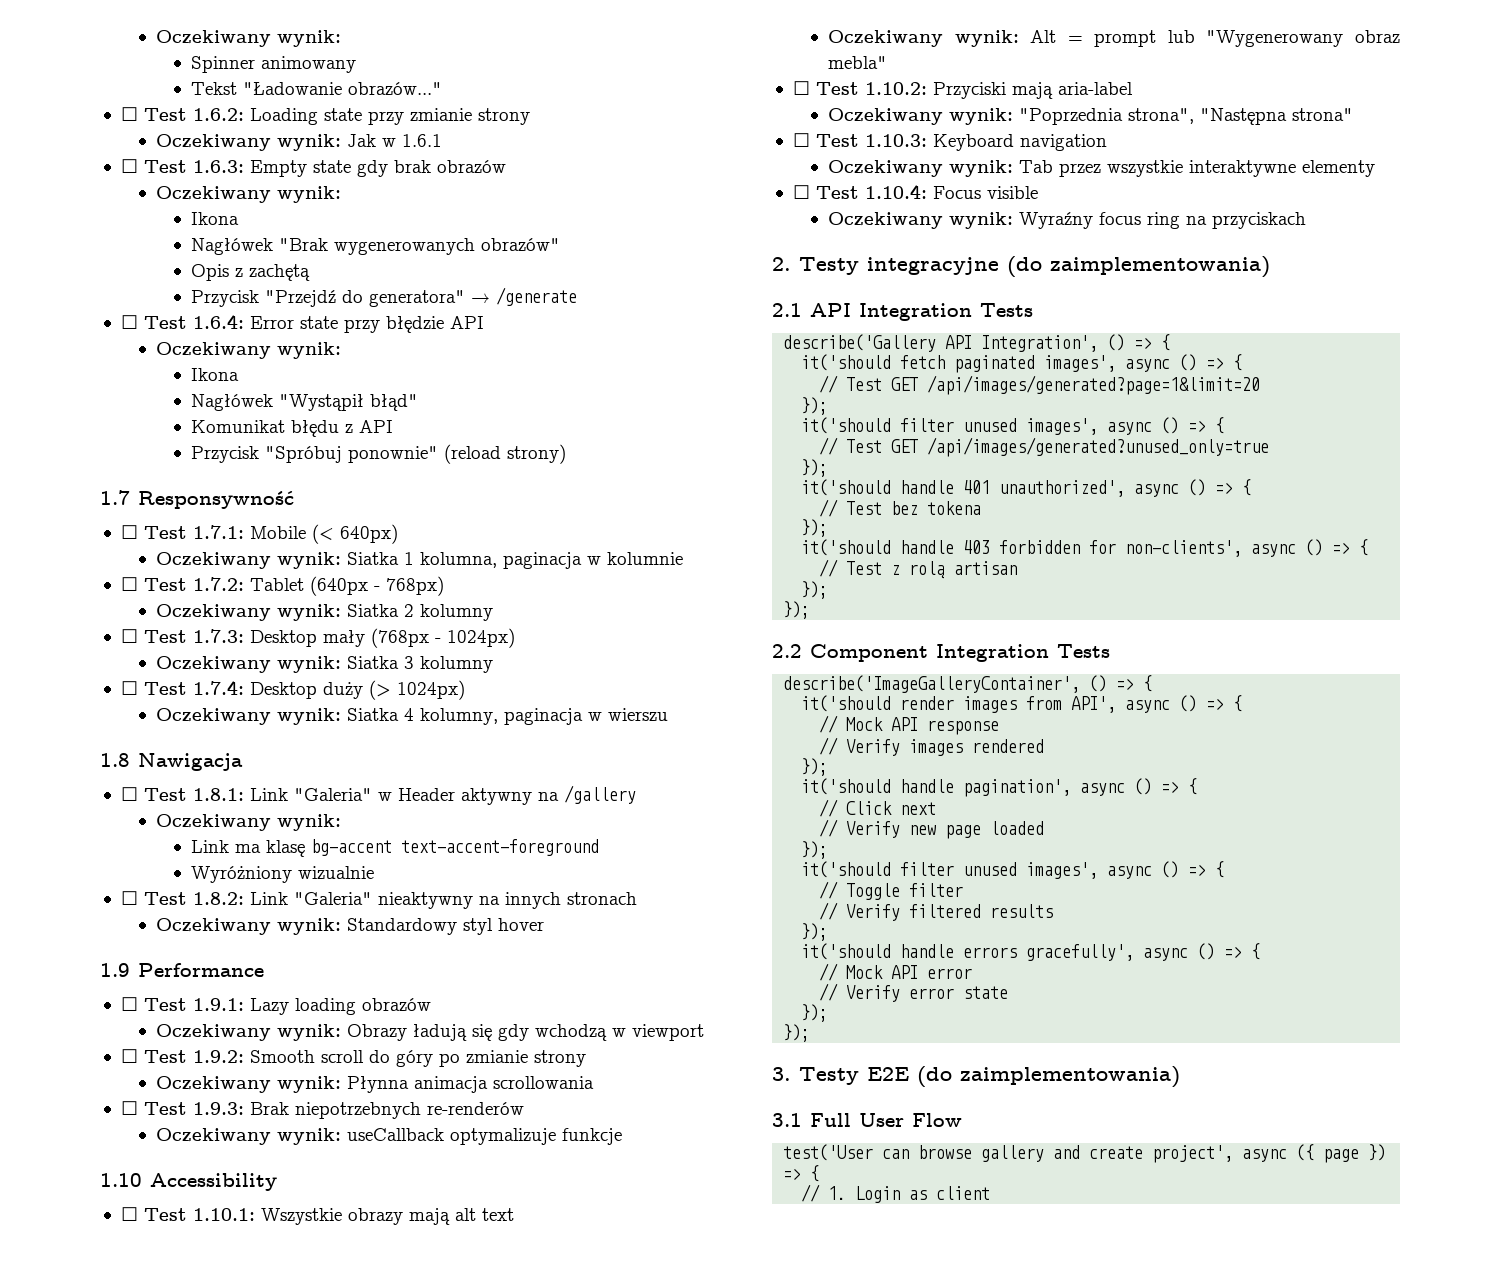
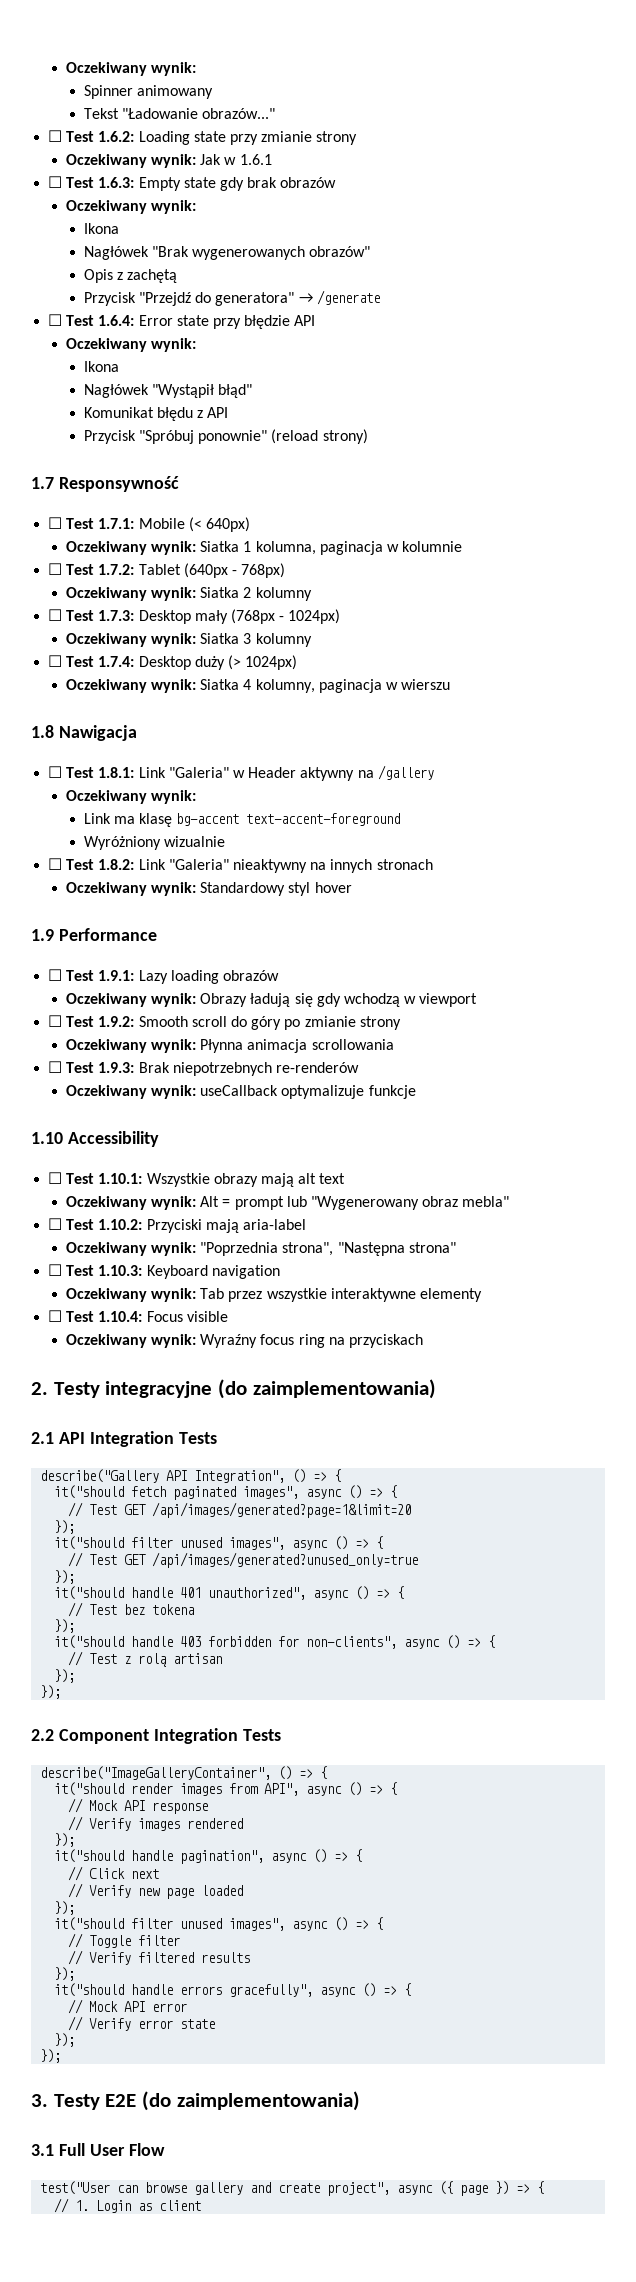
[783,334,1171,352] [801,354,892,371] describe('Gallery API Integration', () => { // it('should -> [40,1469,342,1483] [54,1485,125,1499] describe("Gallery API Integration", () => { // it("should
[1044,355,1117,372] images', -> [243,1486,300,1499] images",
[801,417,1099,435] it('should filter unused images', -> [54,1536,286,1550] it("should filter unused images",
[801,479,892,496] it('should -> [54,1586,125,1600] it("should
[999,480,1126,497] unauthorized', -> [208,1587,307,1600] unauthorized",
[801,539,892,556] it('should -> [54,1635,125,1649] it("should
[1125,540,1243,557] non-clients', -> [306,1636,398,1649] non-clients",
[783,675,1153,693] [801,695,892,712] describe('ImageGalleryContainer', () => { // it('should -> [40,1766,328,1780] [54,1782,125,1796] describe("ImageGalleryContainer", () => { // it("should
[1071,696,1117,713] API', -> [264,1783,300,1796] API",
[801,778,1072,797] it('should handle pagination', -> [54,1849,265,1864] it("should handle pagination",
[801,861,1099,879] it('should filter unused images', -> [54,1917,286,1931] it("should filter unused images",
[801,943,892,960] it('should -> [54,1983,125,1997] it("should
[1026,944,1135,961] gracefully', -> [229,1984,314,1997] gracefully",
[783,1144,874,1161] test('User -> [40,2181,111,2195] test("User
[1152,1145,1234,1163] project', -> [327,2182,391,2196] project",

